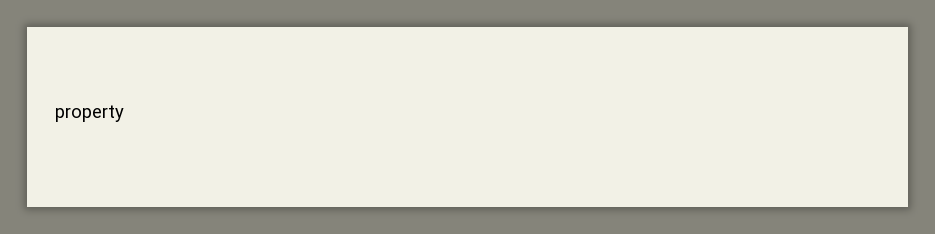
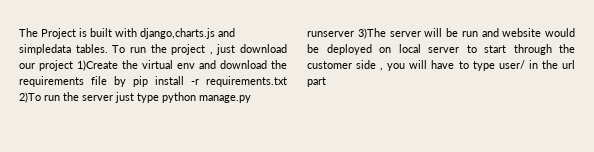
[55,105,124,122] property -> [19,28,235,39] [19,44,287,55] [19,60,287,71] [19,76,287,87] [19,92,251,103] [307,28,575,39] [307,44,575,55] [307,60,575,71] [307,77,326,87] The Project is built with django,charts.js and simpledata tables. To run the project , just download our project 1)Create the virtual env and download the requirements file by pip install -r requirements.txt 2)To run the server just type python manage.py runserver 3)The server will be run and website would be deployed on local server to start through the customer side , you will have to type user/ in the url part

